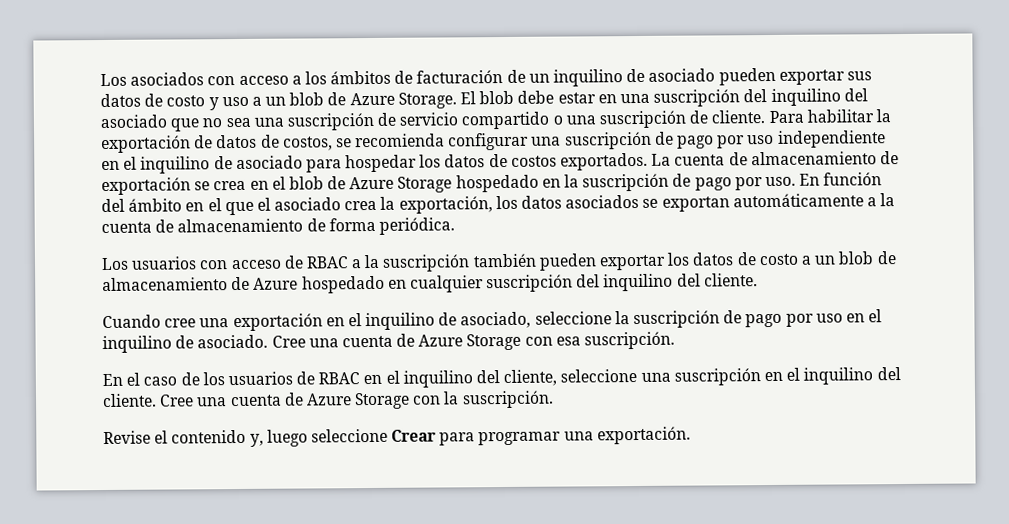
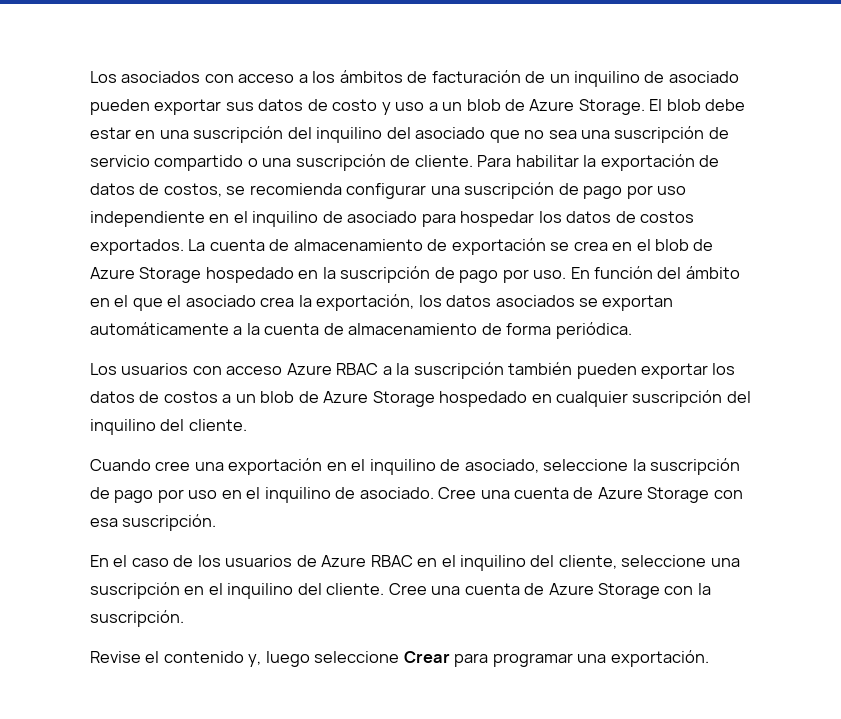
[283,255,304,269] de -> [286,363,332,375] Azure
[758,251,897,266] [102,276,299,292] costo a un blob de almacenamiento de Azure -> [163,391,435,407] costos a un blob de Azure Storage
(316, 378) none -> [321,555,367,567] Azure

